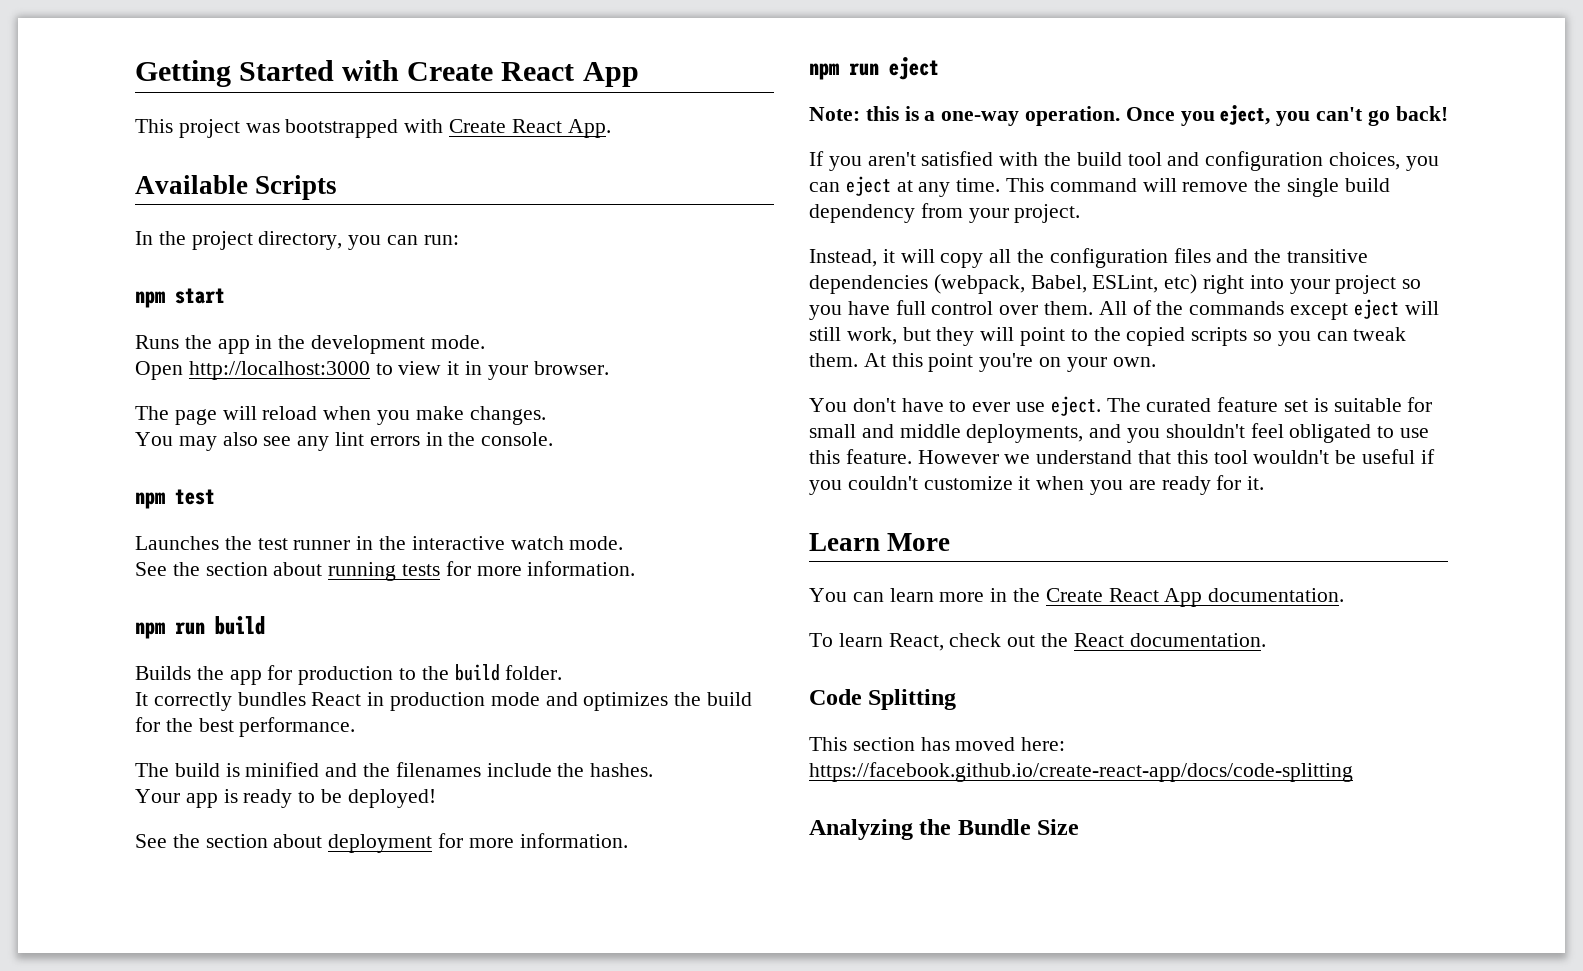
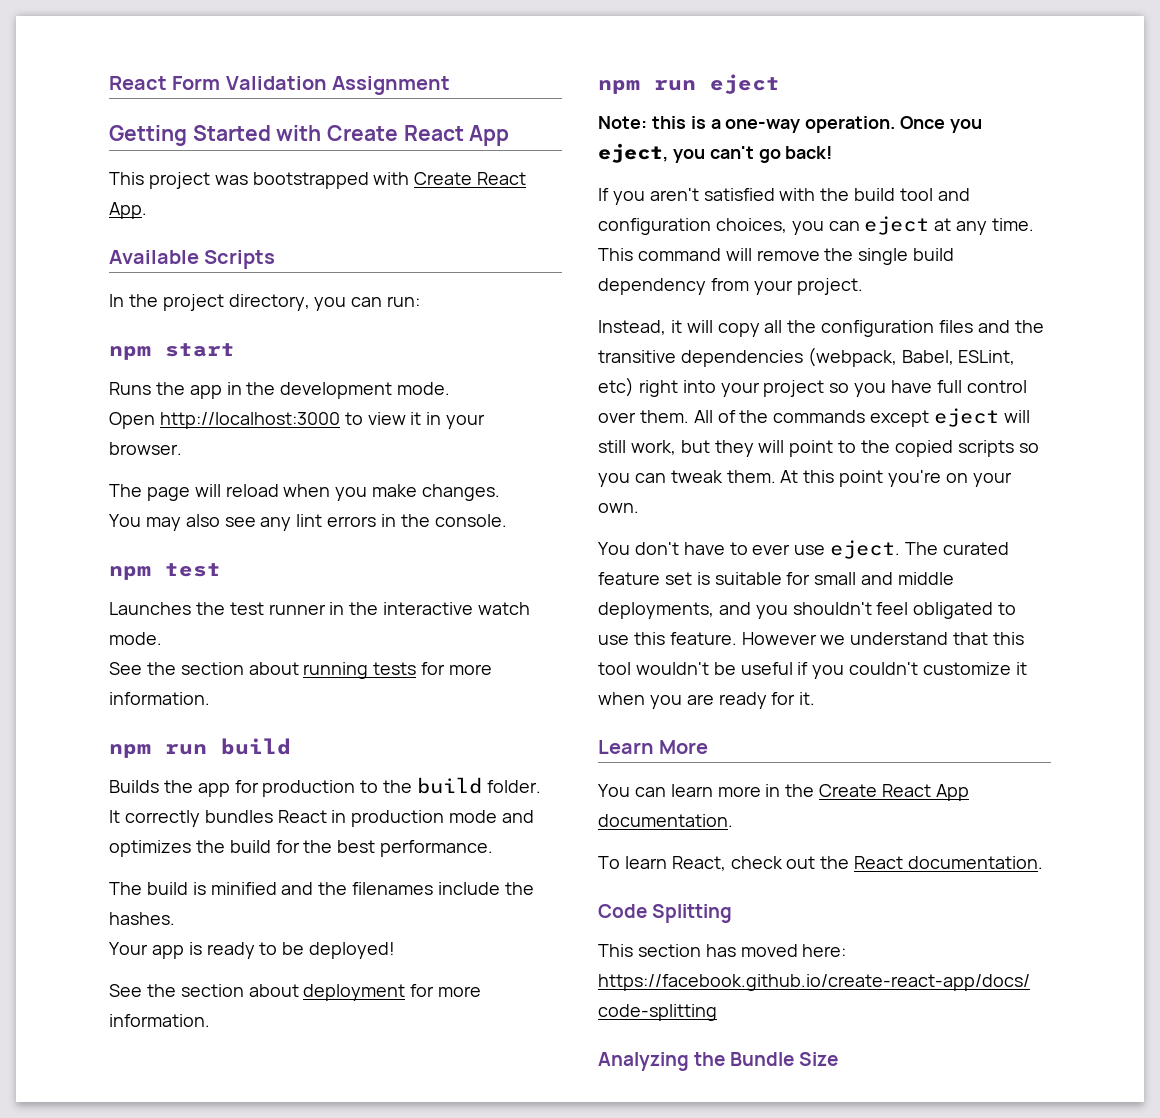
(135, 73) none -> [109,76,451,95] React Form Validation Assignment //

